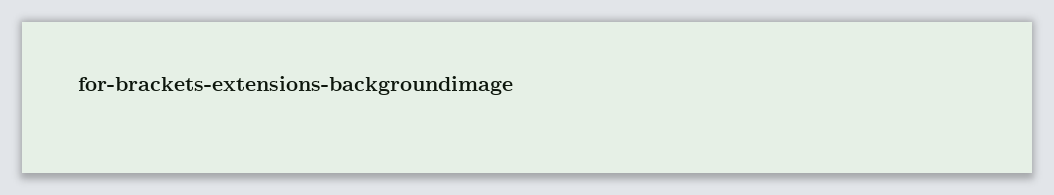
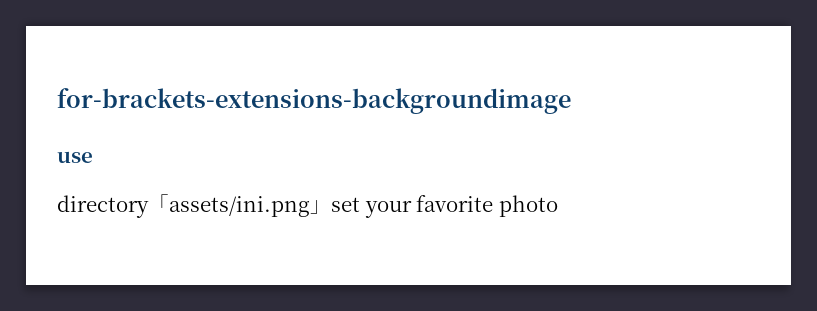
(513, 85) none -> [57,151,93,163] [57,194,558,218] // use // directory「assets/ini.png」set your favorite photo

